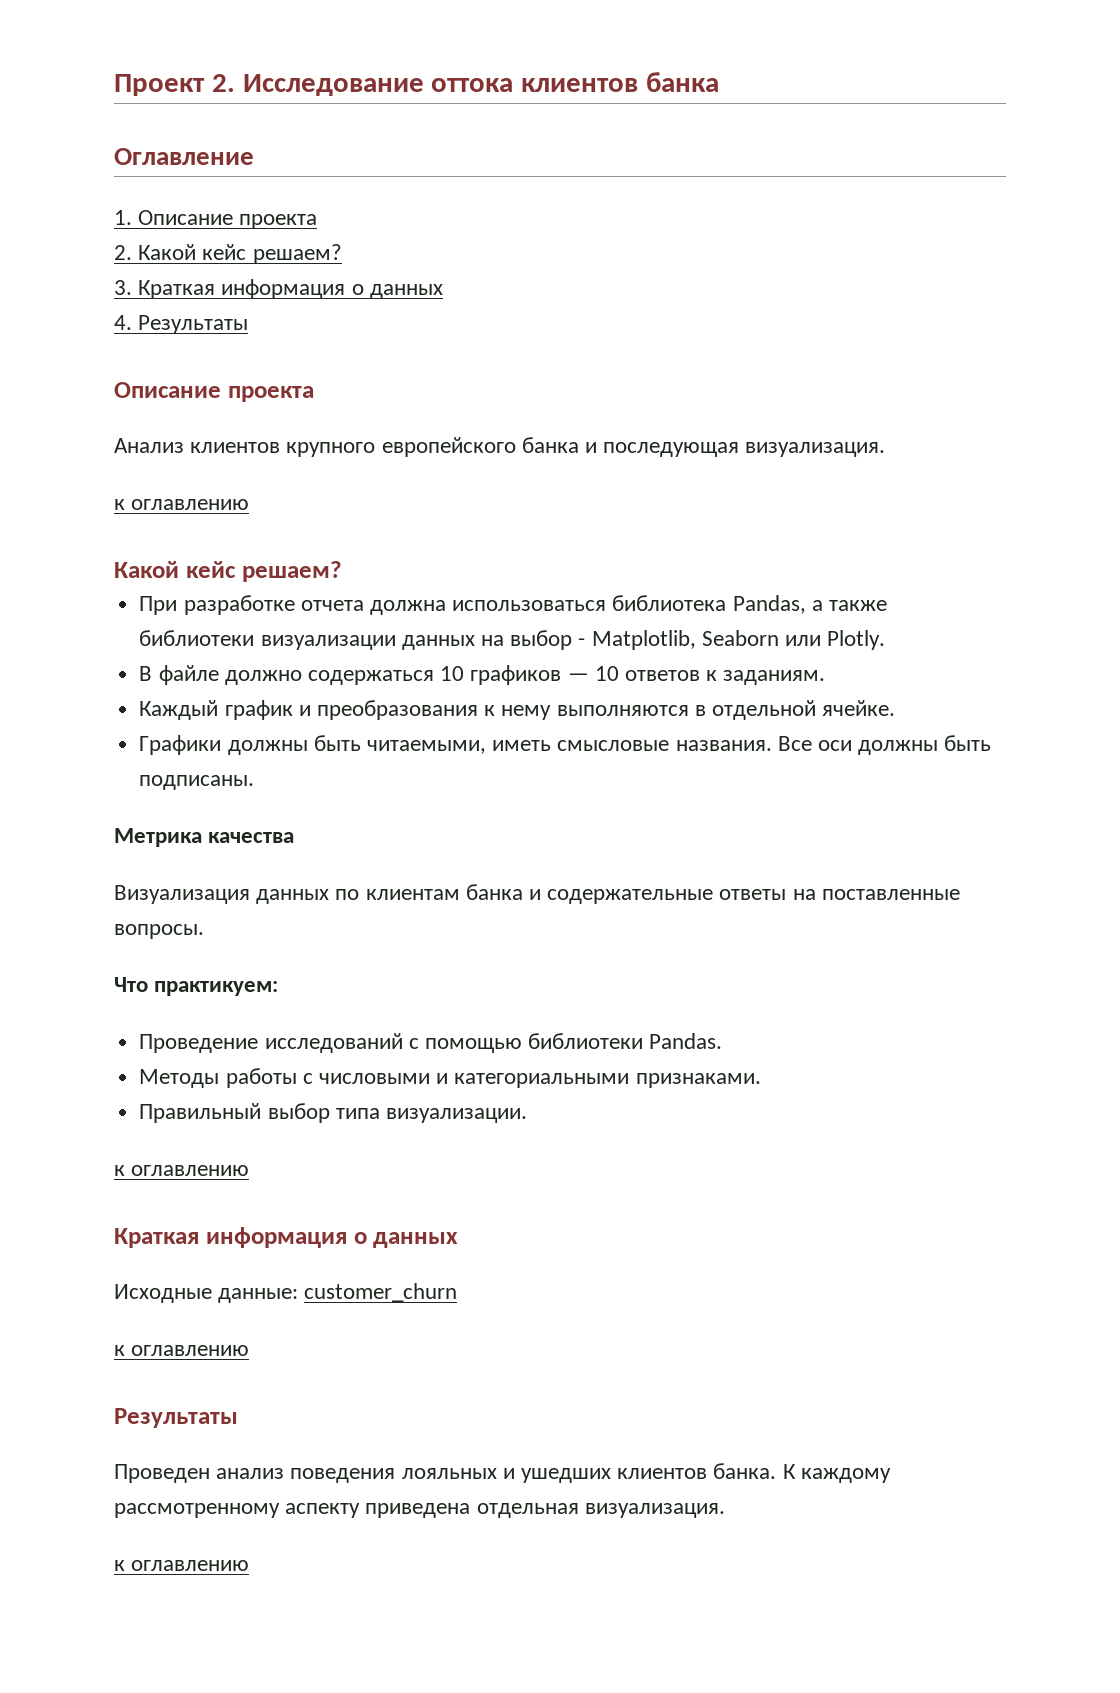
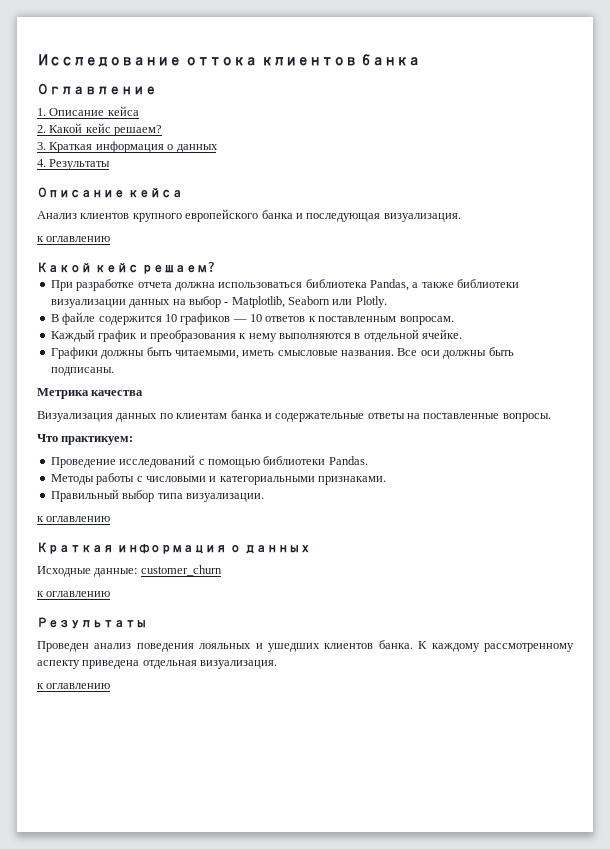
[114,74,235,96] Проект 2. -> (37, 60) none
[239,214,318,229] проекта -> [107,106,139,116] кейса
[227,386,314,402] проекта -> [128,188,184,198] кейса
[224,670,434,685] должно содержаться -> [98,316,162,325] содержится
[723,670,826,685] заданиям. -> [318,316,454,325] поставленным вопросам.

